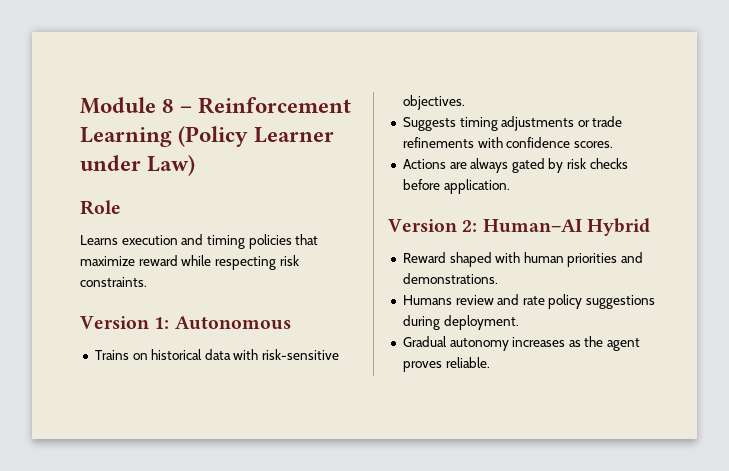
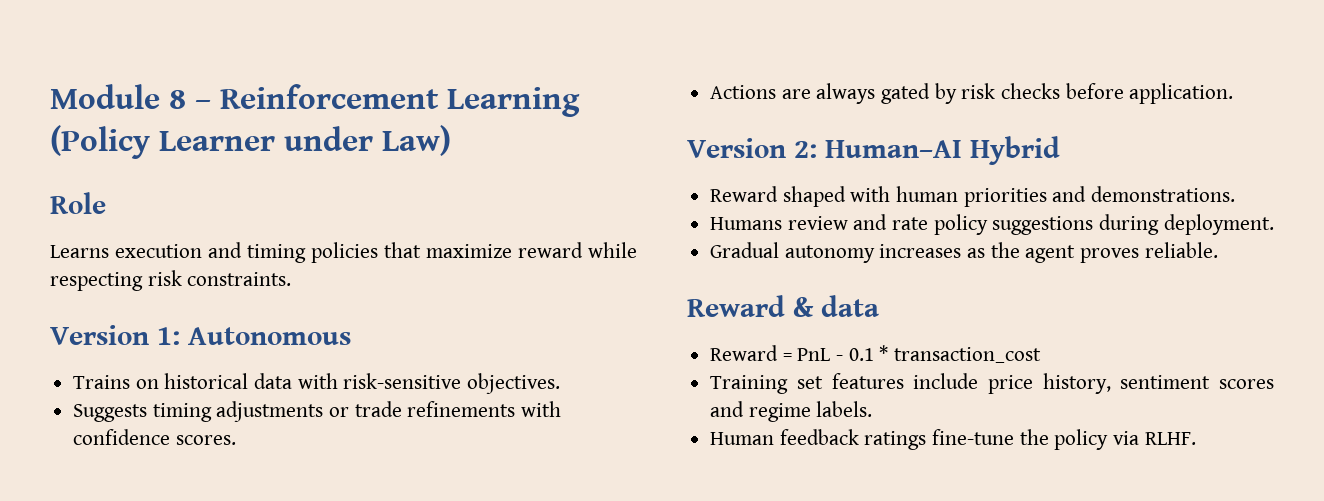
(490, 362) none -> [687,295,879,317] [710,345,1042,363] [710,373,1274,394] [710,401,873,422] [710,429,1196,450] // Reward & data // Reward = PnL - 0.1 * transaction_cost // Training set features include price history, sentiment scores and regime labels. // Human feedback ratings fine-tune the policy via RLHF.

